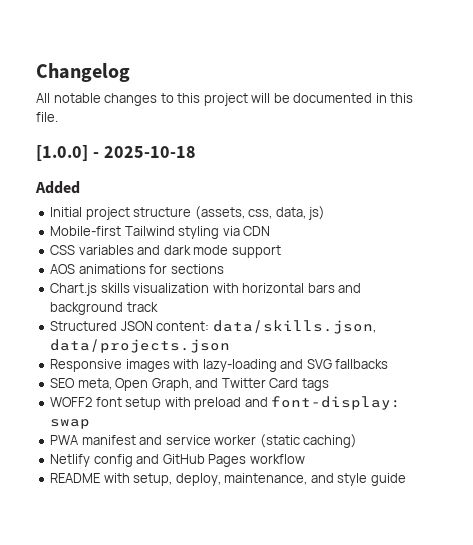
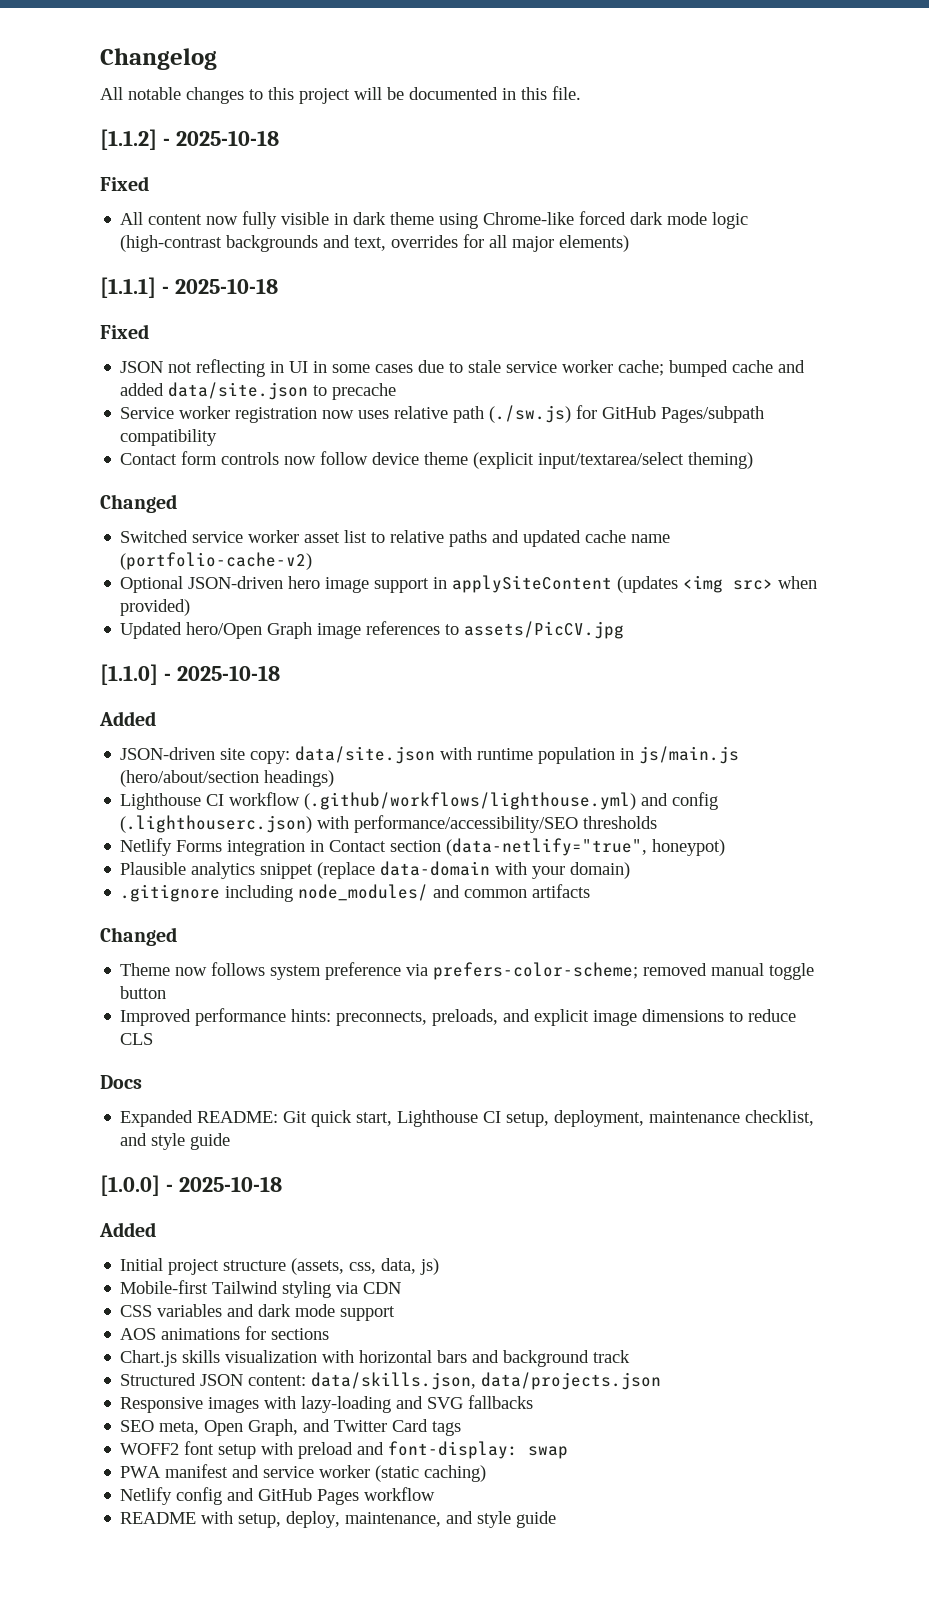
(58, 117) none -> [100,129,279,150] [100,176,149,191] [120,211,749,229] [120,234,630,252] [100,277,278,298] [100,324,149,339] [120,359,806,377] [120,382,397,400] [120,405,765,423] [120,429,218,446] [120,451,754,469] [100,494,177,513] [120,530,671,547] [120,552,313,570] [120,575,818,593] [120,599,191,616] [120,621,625,639] [100,664,280,685] [99,711,156,726] [120,746,740,764] [120,770,335,787] [120,792,719,810] [120,815,658,833] [120,838,726,856] [120,861,631,879] [120,884,591,902] [100,927,177,946] [120,962,815,980] [120,986,167,999] [120,1008,797,1026] [120,1033,154,1045] [100,1075,142,1089] [120,1110,815,1127] [120,1133,231,1150] // [1.1.2] - 2025-10-18 // Fixed // All content now fully visible in dark theme using Chrome-like forced dark mode logic (high-contrast backgrounds and text, overrides for all major elements) // [1.1.1] - 2025-10-18 // Fixed // JSON not reflecting in UI in some cases due to stale service worker cache; bumped cache and added data/site.json to precache // Service worker registration now uses relative path (./sw.js) for GitHub Pages/subpath compatibility // Contact form controls now follow device theme (explicit input/textarea/select theming) // Changed // Switched service worker asset list to relative paths and updated cache name (portfolio-cache-v2) // Optional JSON-driven hero image support in applySiteContent (updates <img src> when provided) // Updated hero/Open Graph image references to assets/PicCV.jpg // [1.1.0] - 2025-10-18 // Added // JSON-driven site copy: data/site.json with runtime population in js/main.js (hero/about/section headings) // Lighthouse CI workflow (.github/workflows/lighthouse.yml) and config (.lighthouserc.json) with performance/accessibility/SEO thresholds // Netlify Forms integration in Contact section (data-netlify="true", honeypot) // Plausible analytics snippet (replace data-domain with your domain) // .gitignore including node_modules/ and common artifacts // Changed // Theme now follows system preference via prefers-color-scheme; removed manual toggle button // Improved performance hints: preconnects, preloads, and explicit image dimensions to reduce CLS // Docs // Expanded README: Git quick start, Lighthouse CI setup, deployment, maintenance checklist, and style guide

